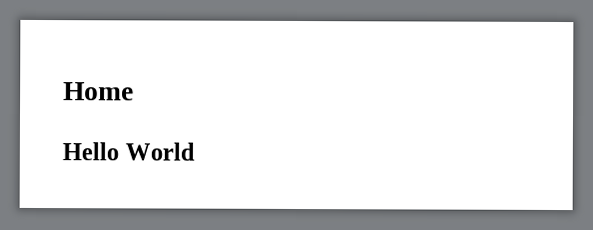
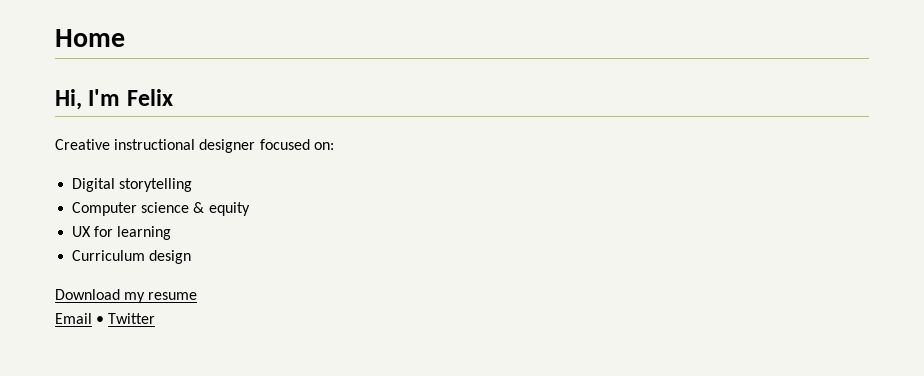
[62,142,195,161] Hello World -> [55,89,173,110] [55,139,334,153] [72,178,193,192] [72,202,250,216] [72,226,172,240] [72,250,192,264] [55,289,198,303] [55,313,156,324] Hi, I'm Felix // Creative instructional designer focused on: // Digital storytelling // Computer science & equity // UX for learning // Curriculum design // Download my resume // Email • Twitter

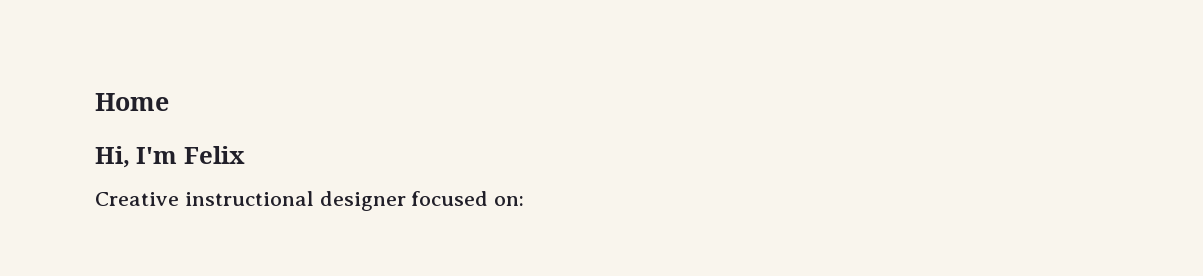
[72,178,193,192] [72,202,250,216] [72,226,172,240] [72,250,192,264] [55,289,198,303] [55,313,156,324] // Digital storytelling // Computer science & equity // UX for learning // Curriculum design // Download my resume // Email • Twitter -> (525, 201) none

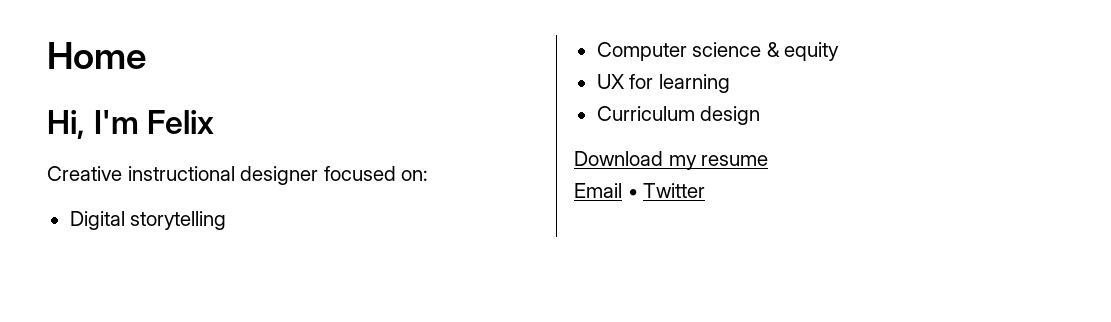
(525, 201) none -> [69,211,227,230] [596,42,840,61] [596,74,730,93] [596,106,761,125] [574,151,769,170] [574,183,706,198] // Digital storytelling // Computer science & equity // UX for learning // Curriculum design // Download my resume // Email • Twitter

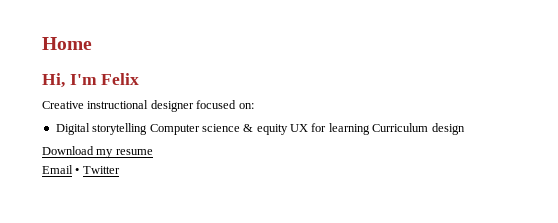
(227, 220) // -> (148, 129) none
(840, 51) // -> (288, 129) none
(730, 83) // -> (370, 129) none

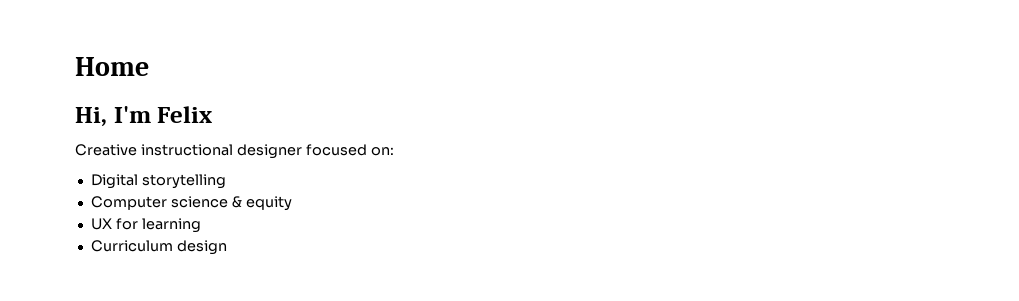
(148, 129) none -> (226, 181) //
(288, 129) none -> (292, 203) //
(370, 129) none -> (201, 225) //
[42,146,153,158] [42,165,120,174] // Download my resume // Email • Twitter -> (227, 247) none

